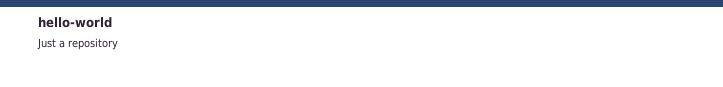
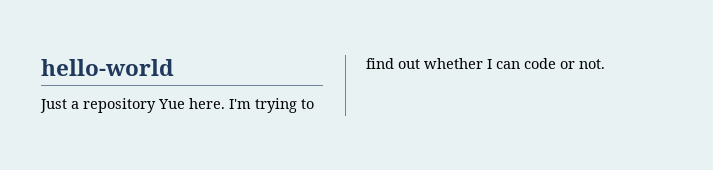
(118, 44) none -> [158,98,314,113] [366,58,605,69] Yue here. I'm trying to find out whether I can code or not.

